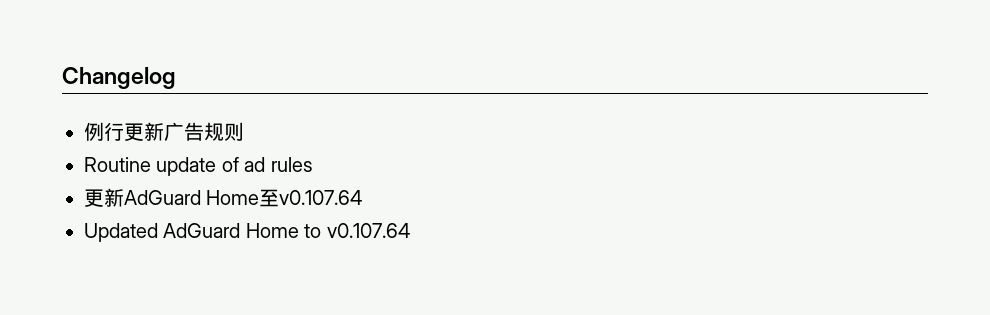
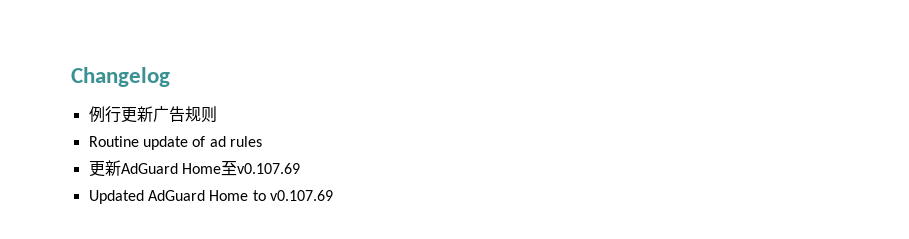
[279,190,363,205] v0.107.64 -> [236,163,300,174] v0.107.69
[326,223,410,238] v0.107.64 -> [269,190,333,201] v0.107.69

